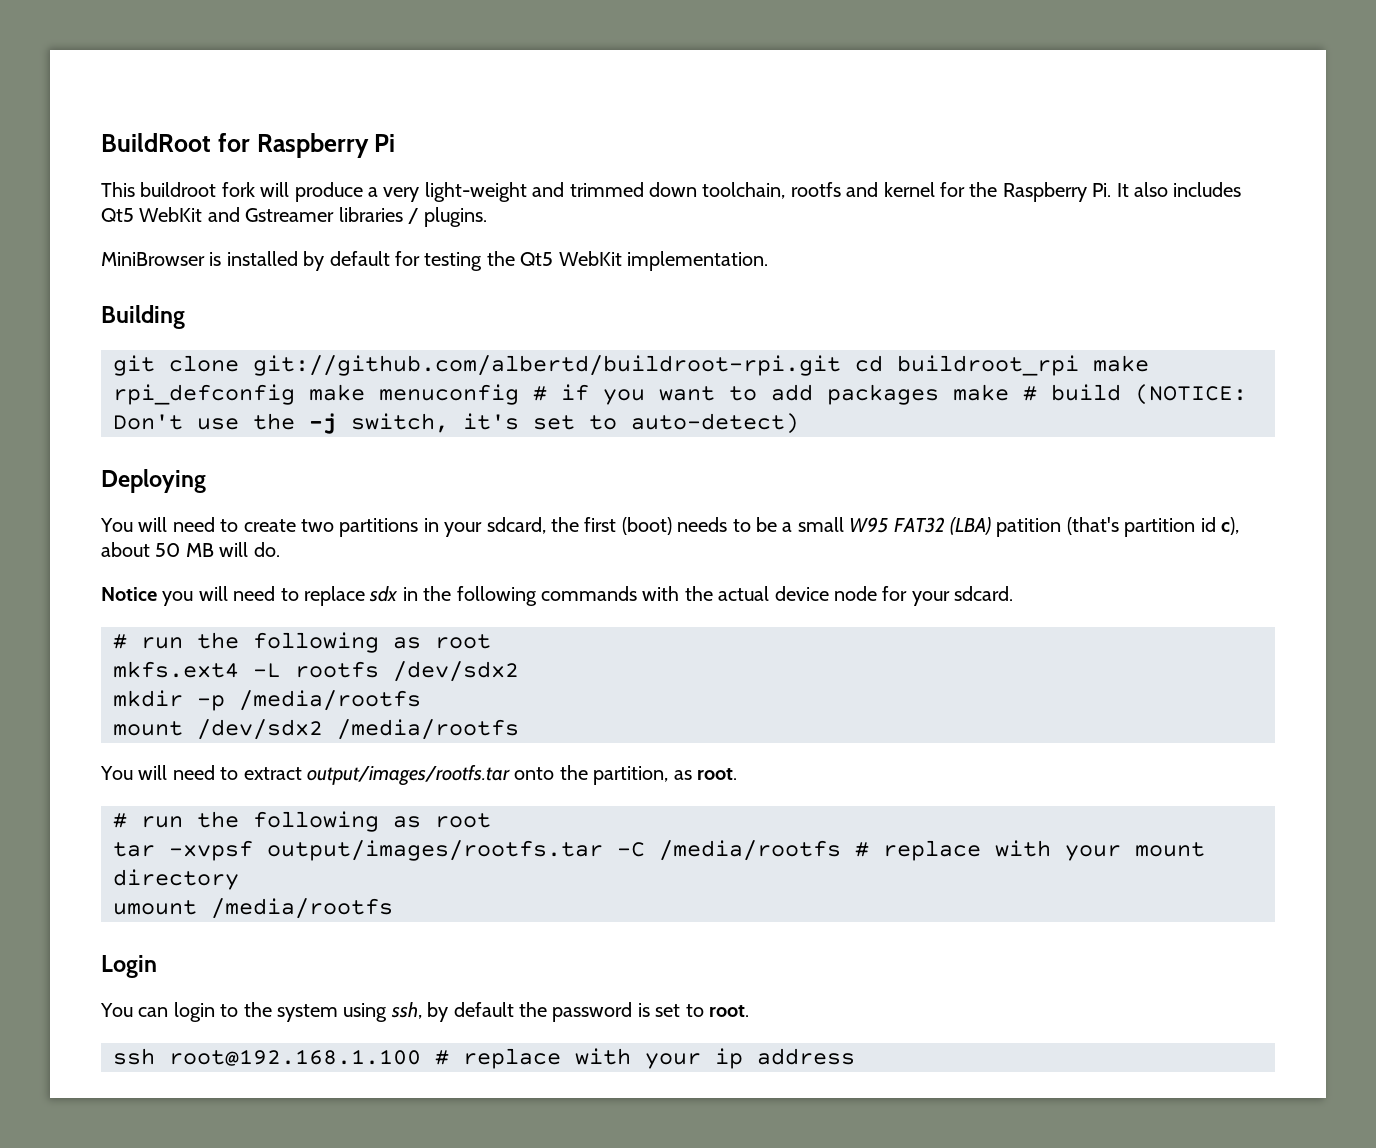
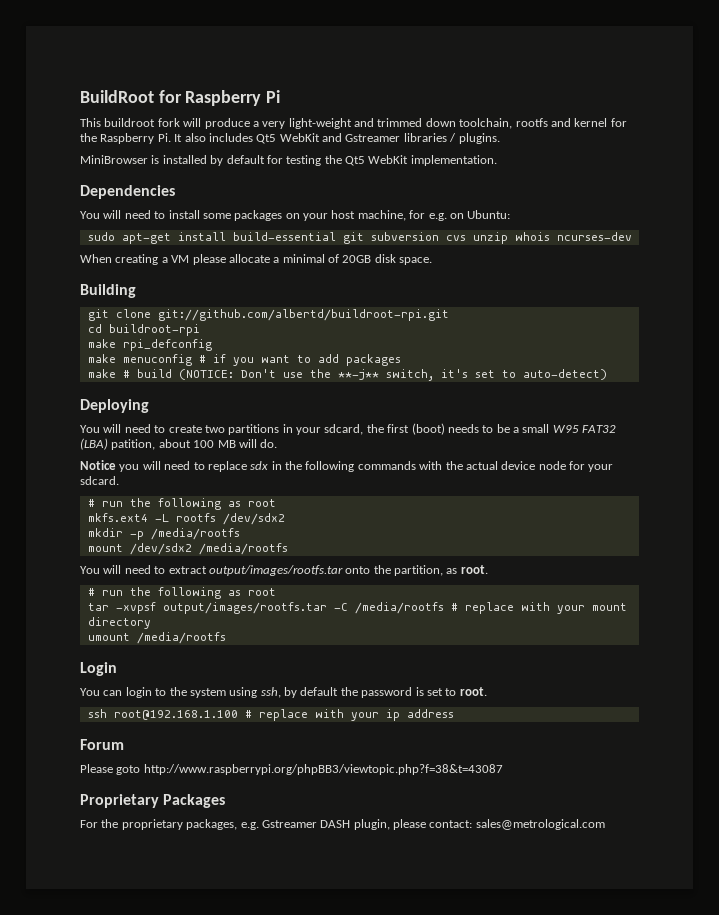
(768, 261) none -> [80,185,175,199] [80,210,511,221] [87,232,632,244] [80,254,433,265] // Dependencies // You will need to install some packages on your host machine, for e.g. on Ubuntu: // sudo apt-get install build-essential git subversion cvs unzip whois ncurses-dev // When creating a VM please allocate a minimal of 20GB disk space.
[855,355,1079,376] cd buildroot_rpi -> [87,324,200,336] // cd buildroot-rpi //
(295, 394) none -> (212, 345) //
(939, 394) none -> (401, 360) //
[309,413,337,434] -j -> [337,369,379,380] **-j**
[996,517,1239,537] [101,542,181,557] patition (that's partition id c), about 50 -> [111,439,215,450] patition, about 100
(855, 1056) none -> [80,739,124,750] [80,764,503,775] [80,794,226,808] [80,819,605,830] // Forum // Please goto http://www.raspberrypi.org/phpBB3/viewtopic.php?f=38&t=43087 // Proprietary Packages // For the proprietary packages, e.g. Gstreamer DASH plugin, please contact: sales@metrological.com

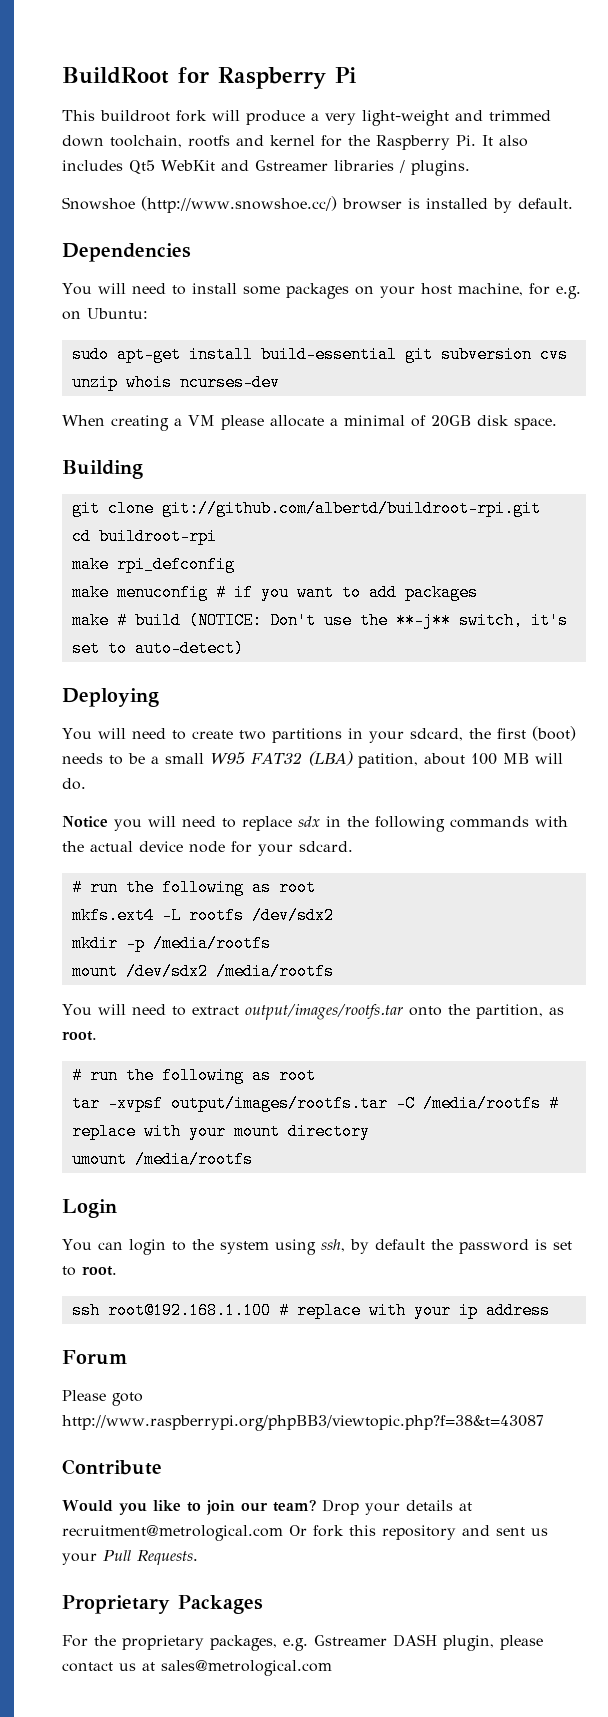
[80,155,497,166] MiniBrowser is installed by default for testing the Qt5 WebKit implementation. -> [62,196,573,213] Snowshoe (http://www.snowshoe.cc/) browser is installed by default.
(503, 769) none -> [62,1459,162,1475] [62,1499,472,1515] [62,1525,548,1541] [62,1550,198,1565] // Contribute // Would you like to join our team? Drop your details at recruitment@metrological.com Or fork this repository and sent us your Pull Requests.
[429,820,473,828] contact: -> [62,1662,155,1672] contact us at

